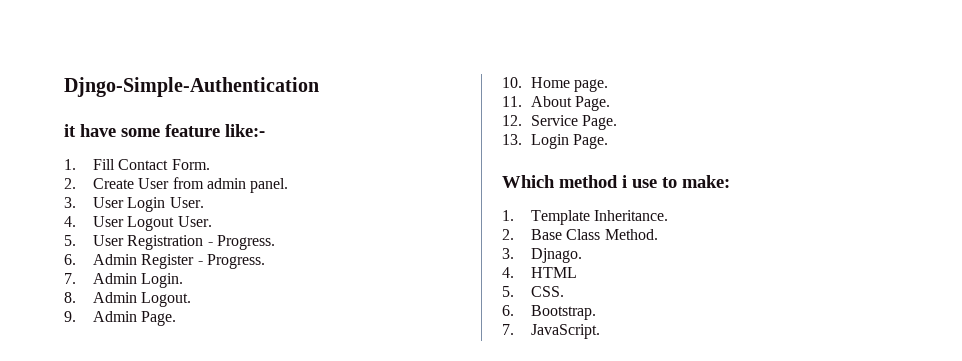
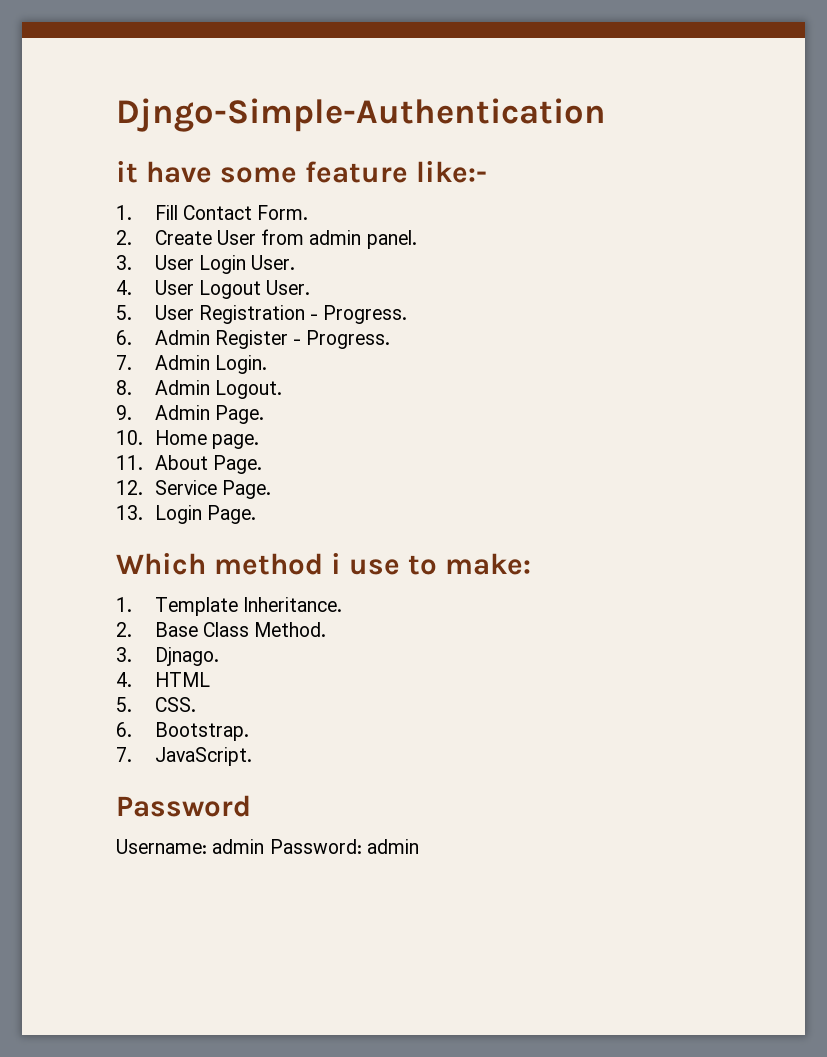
(601, 331) none -> [116,795,251,817] [116,839,419,854] // Password // Username: admin Password: admin

